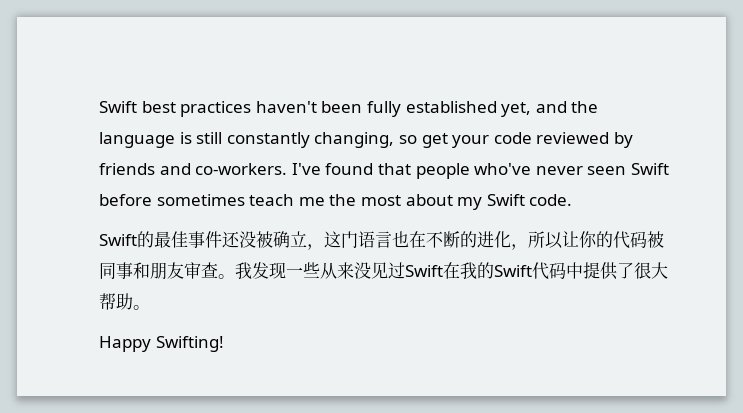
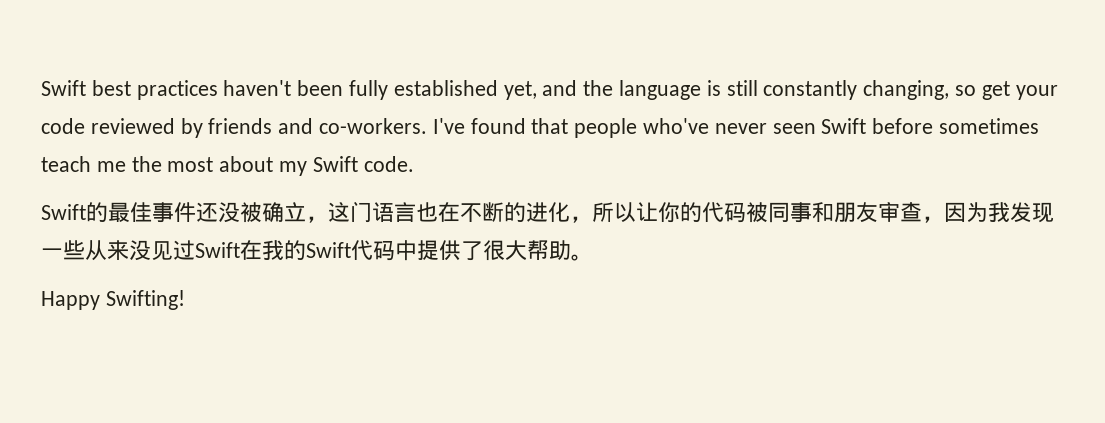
[218,274,235,279] 。 -> [922,202,988,223] ，因为

